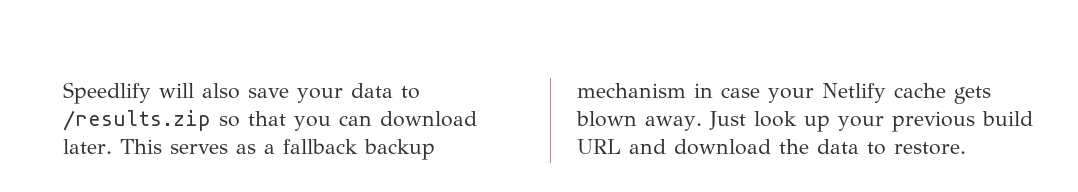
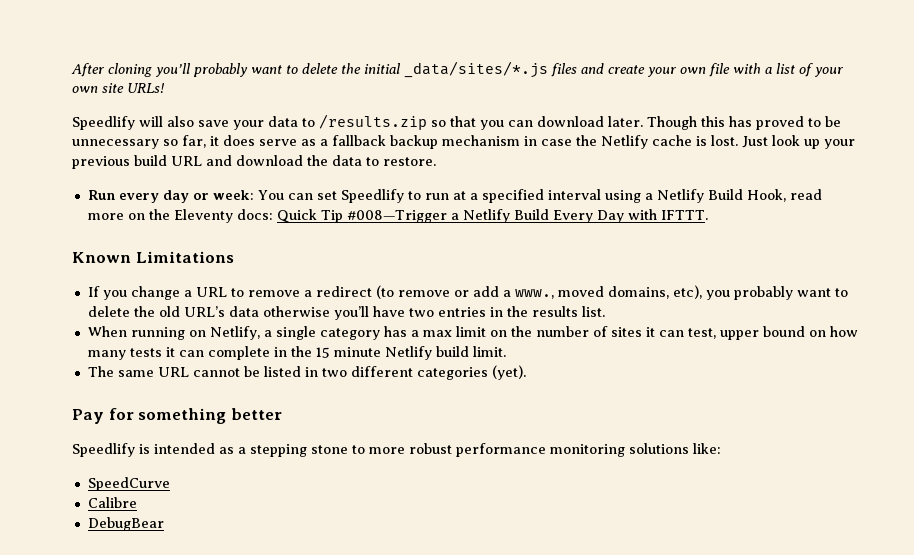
(63, 93) none -> [71,61,844,78] [72,83,165,93] After cloning you’ll probably want to delete the initial _data/sites/*.js files and create your own file with a list of your own site URLs! //
[119,139,228,154] This serves -> [647,116,841,130] [72,135,297,149] Though this has proved to be unnecessary so far, it does serve
[768,88,814,103] your -> [576,135,597,146] the
[954,86,991,104] [576,111,702,131] gets blown away. -> [696,135,738,146] is lost.
(966, 148) none -> [87,189,822,203] [87,209,708,223] [72,251,234,263] [87,285,848,300] [87,306,605,320] [87,326,858,340] [87,346,506,360] [87,365,526,380] [72,408,282,424] [72,443,721,457] [87,477,170,491] [87,497,137,508] [87,517,164,531] // Run every day or week: You can set Speedlify to run at a specified interval using a Netlify Build Hook, read more on the Eleventy docs: Quick Tip #008—Trigger a Netlify Build Every Day with IFTTT. // Known Limitations // If you change a URL to remove a redirect (to remove or add a www., moved domains, etc), you probably want to delete the old URL’s data otherwise you’ll have two entries in the results list. // When running on Netlify, a single category has a max limit on the number of sites it can test, upper bound on how many tests it can complete in the 15 minute Netlify build limit. // The same URL cannot be listed in two different categories (yet). // Pay for something better // Speedlify is intended as a stepping stone to more robust performance monitoring solutions like: // SpeedCurve // Calibre // DebugBear

